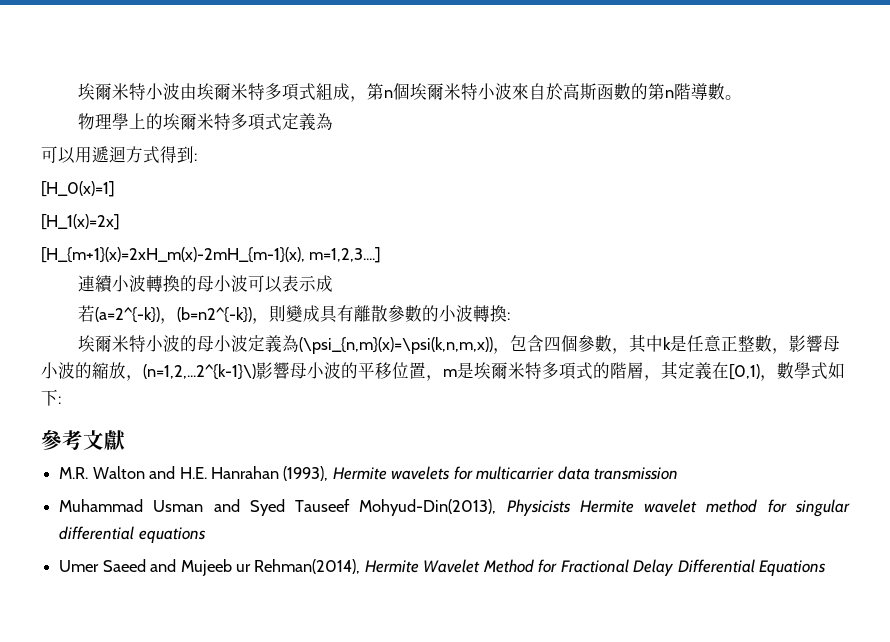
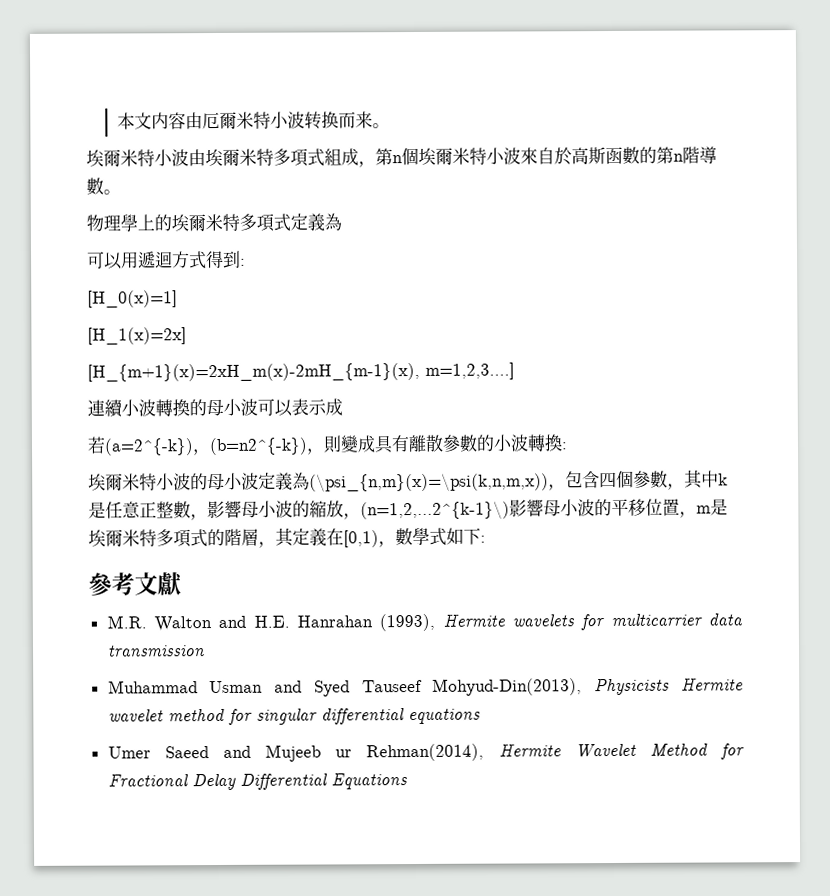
(77, 91) none -> [116,111,390,130] 本文内容由厄爾米特小波转换而来。 //

